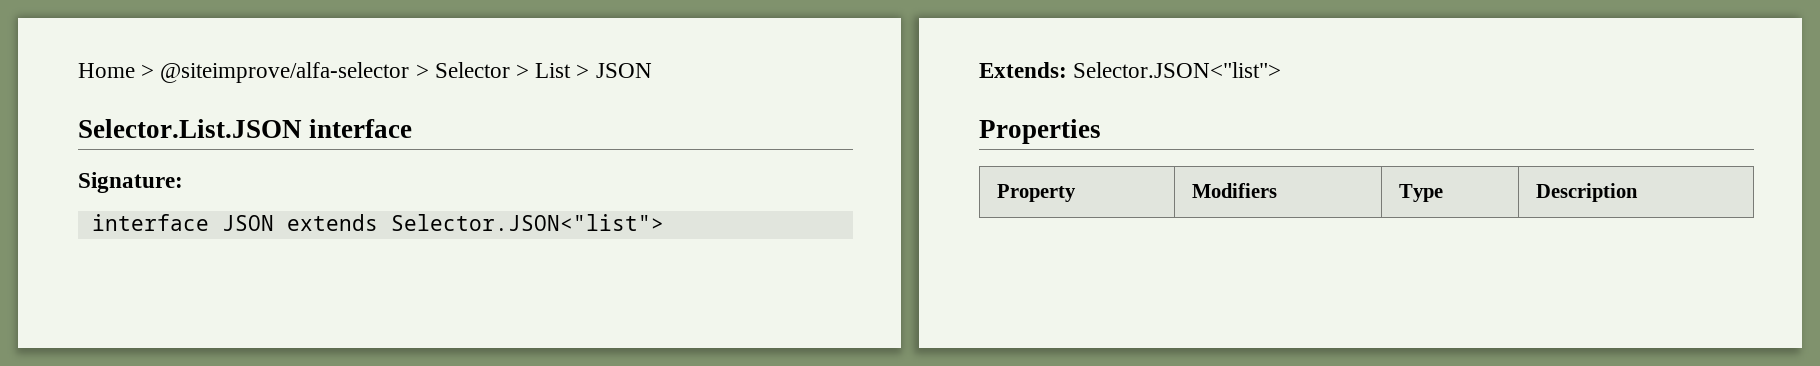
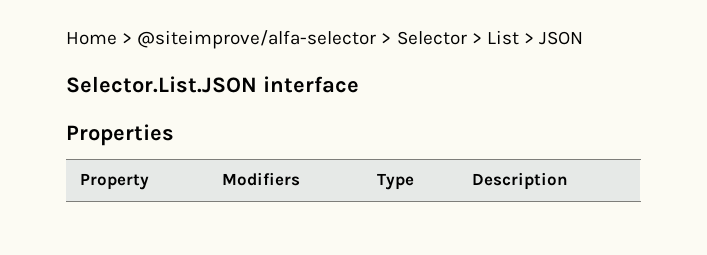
[78,172,183,193] [91,214,664,231] [979,62,1282,78] // Signature: // interface JSON extends Selector.JSON<"list"> // Extends: Selector.JSON<"list"> -> (359, 84) none

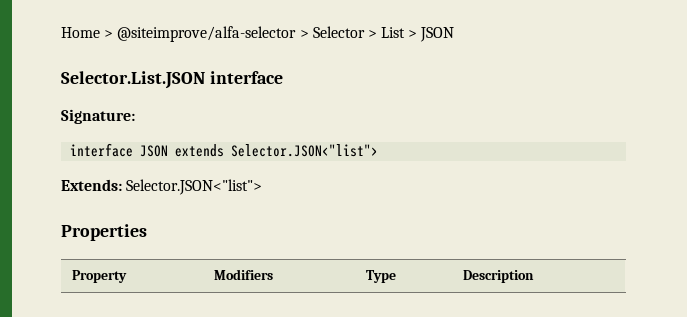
(359, 84) none -> [61,109,135,124] [70,143,379,157] [61,179,263,195] // Signature: // interface JSON extends Selector.JSON<"list"> // Extends: Selector.JSON<"list">

